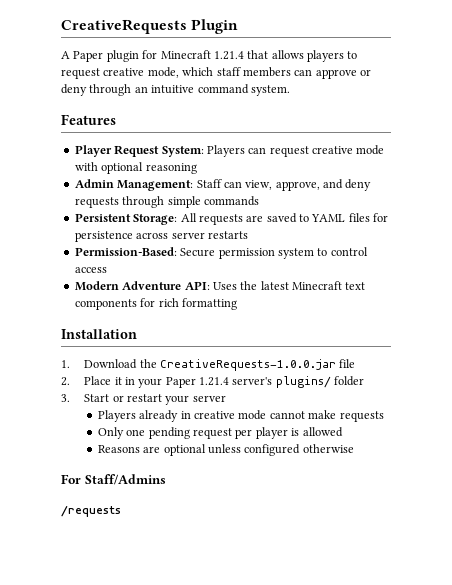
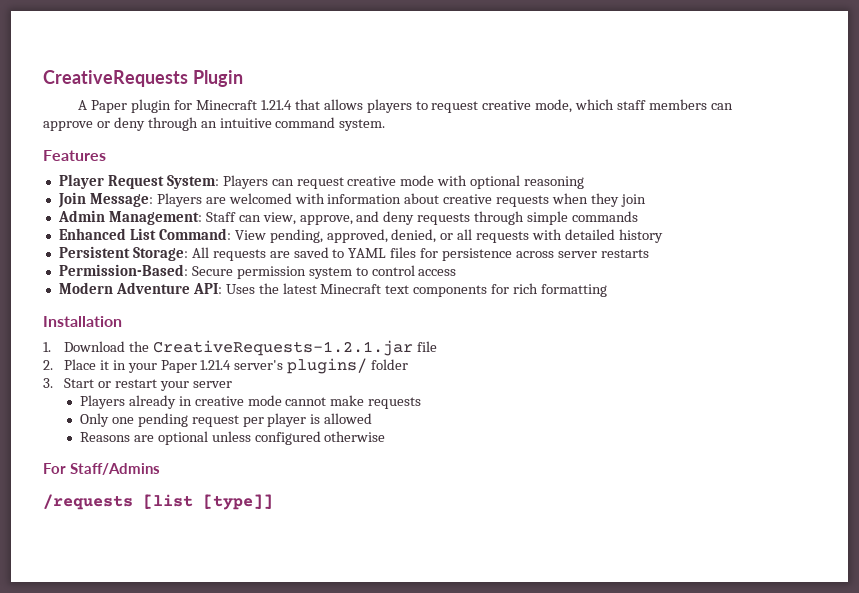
(197, 168) none -> [57,192,646,208] // Join Message: Players are welcomed with information about creative requests when they join
(259, 201) none -> [58,228,663,243] // Enhanced List Command: View pending, approved, denied, or all requests with detailed history
[159,359,336,371] CreativeRequests-1.0.0.jar -> [152,340,413,356] CreativeRequests-1.2.1.jar
(121, 511) none -> [143,494,273,510] [list [type]]

